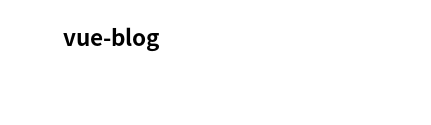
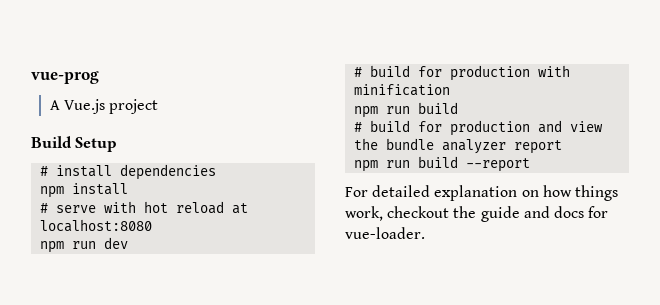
[63,27,160,52] vue-blog -> [31,71,99,84] [49,99,158,114] [31,136,118,152] [40,164,217,180] [40,183,129,198] [40,201,249,214] [40,219,153,232] [40,237,129,253] [354,65,571,81] [354,84,451,96] [354,102,459,118] [354,120,604,136] [354,138,563,154] [354,156,531,172] [345,185,618,201] [345,206,609,222] [345,227,425,239] vue-prog // A Vue.js project // Build Setup // # install dependencies // npm install // # serve with hot reload at localhost:8080 // npm run dev // # build for production with minification // npm run build // # build for production and view the bundle analyzer report // npm run build --report // For detailed explanation on how things work, checkout the guide and docs for vue-loader.

